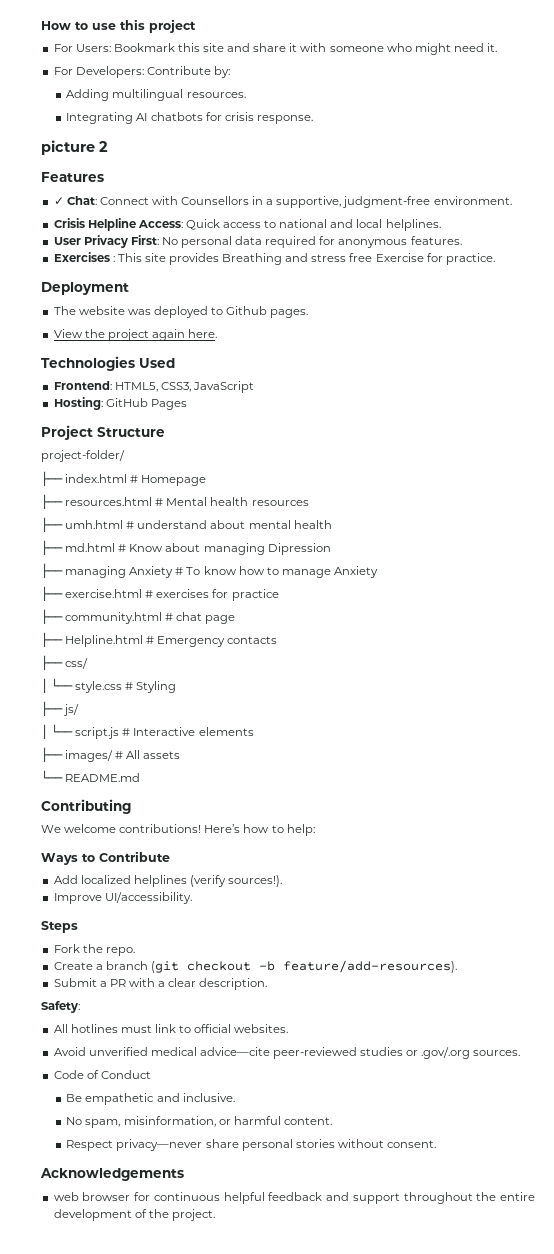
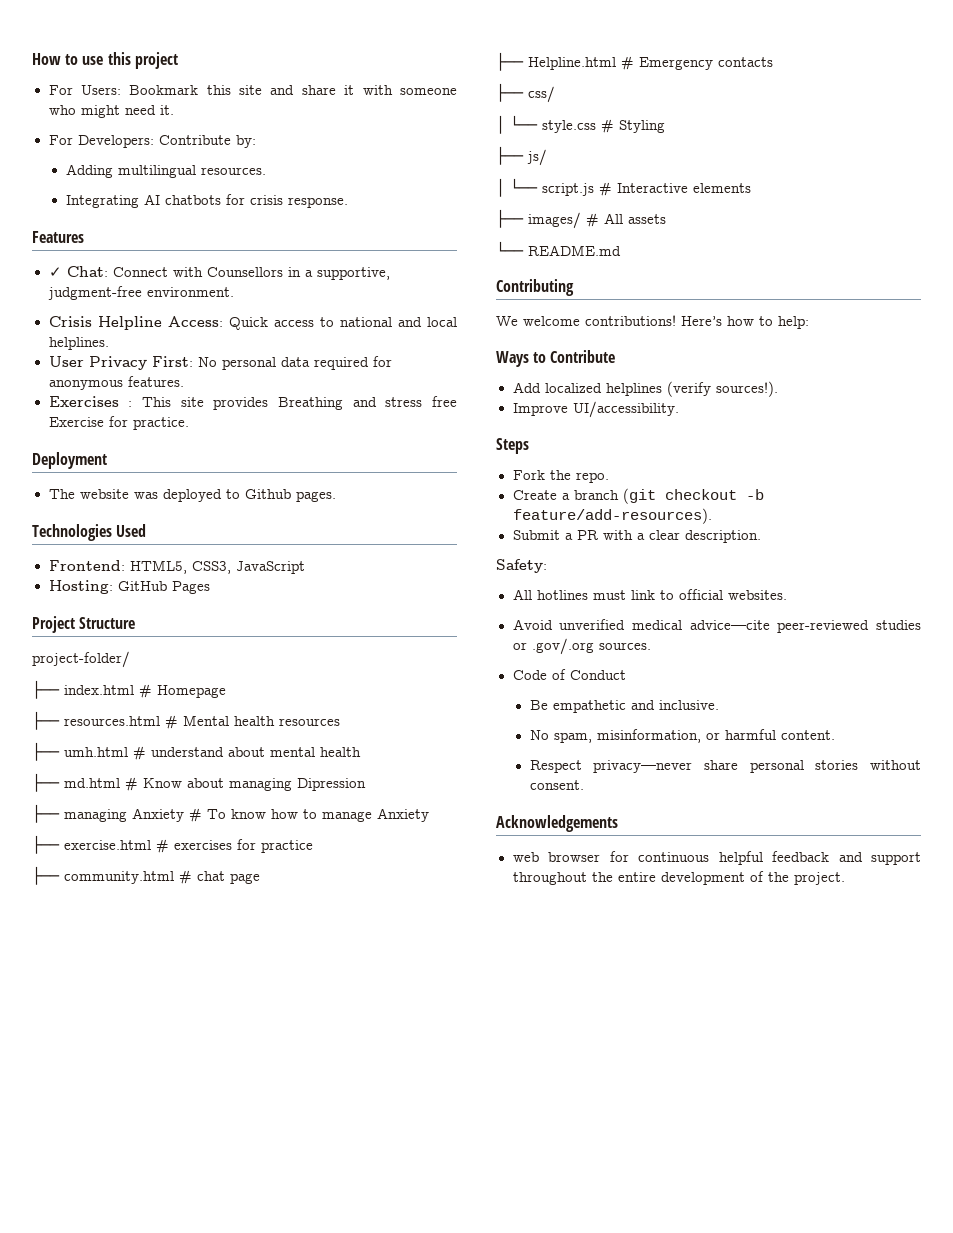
[41,140,108,155] // picture 2 -> (348, 202) none
[53,329,218,341] // View the project again here. -> (336, 496) none

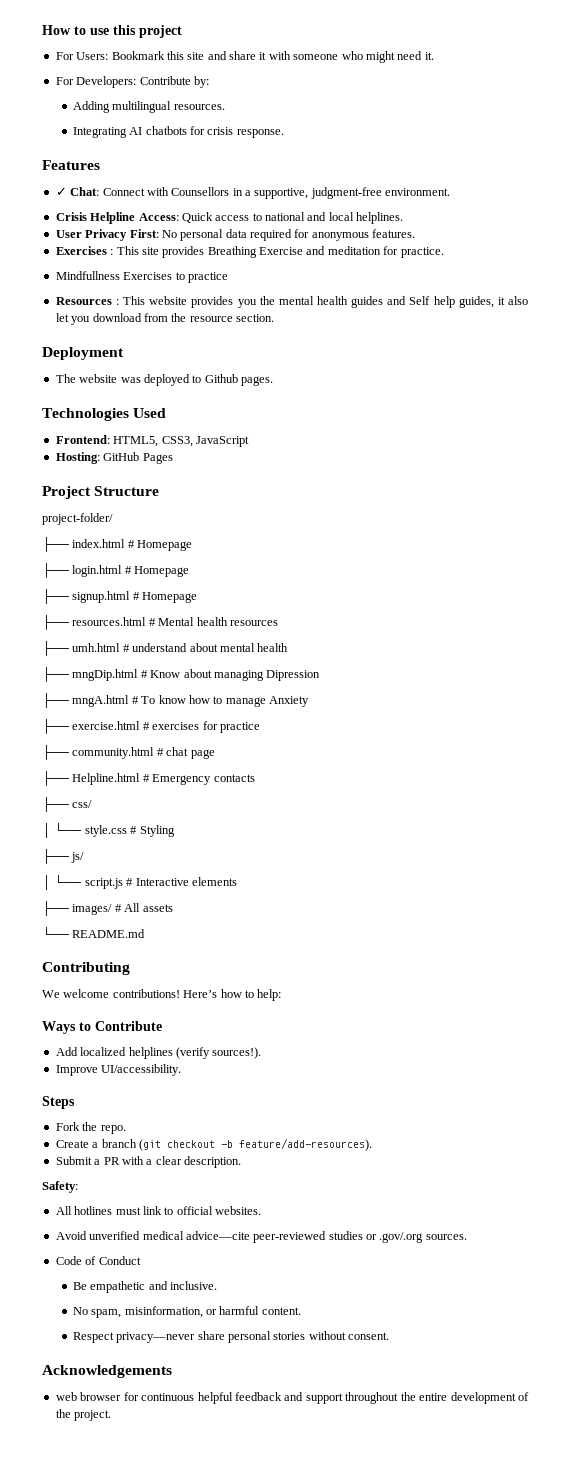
[352,396,457,407] [48,416,189,430] and stress free Exercise for practice. -> [259,246,444,258] [55,271,228,283] [55,296,528,308] [55,313,274,325] Exercise and meditation for practice. // Mindfullness Exercises to practice // Resources : This website provides you the mental health guides and Self help guides, it also let you download from the resource section.
(226, 691) none -> [42,562,190,578] [42,588,198,604] // ├── login.html # Homepage // ├── signup.html # Homepage
[64,778,120,788] md.html -> [72,669,139,681] mngDip.html
[64,808,184,822] managing Anxiety -> [72,695,130,707] mngA.html

